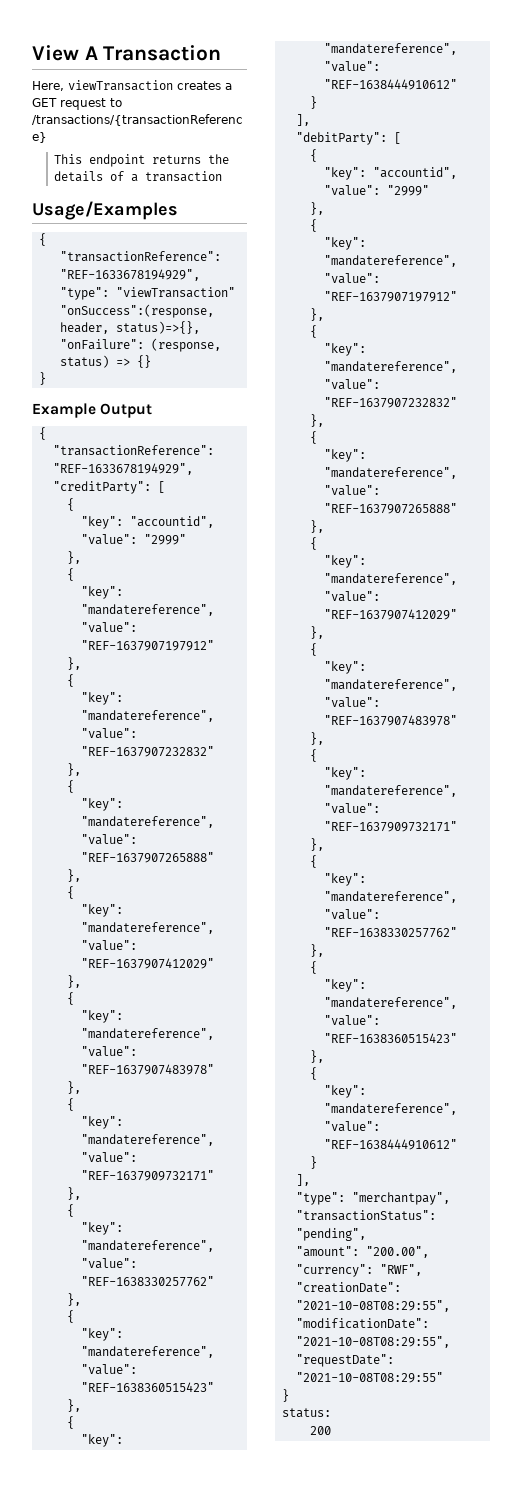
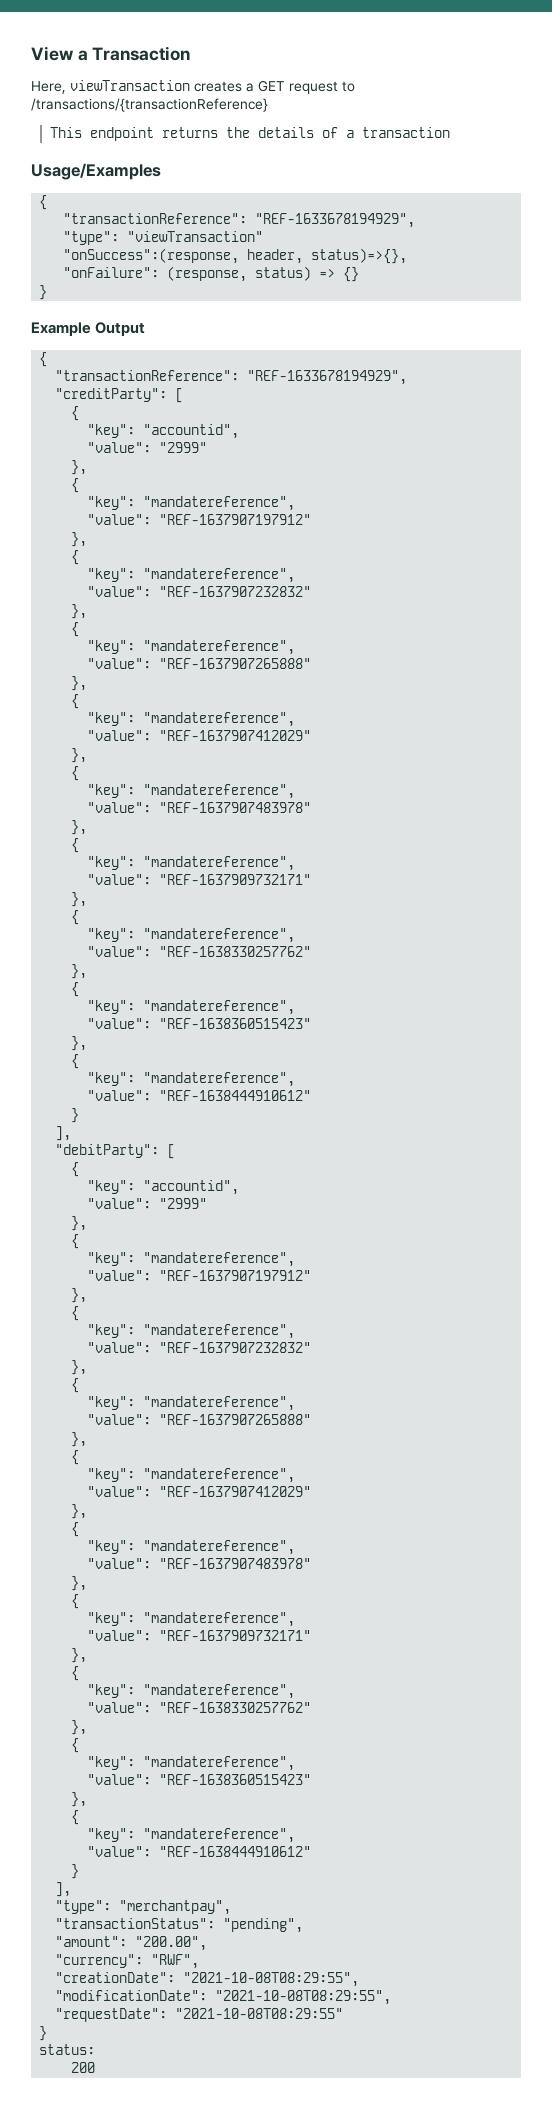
[84,46,98,60] A -> [77,50,88,61] a

